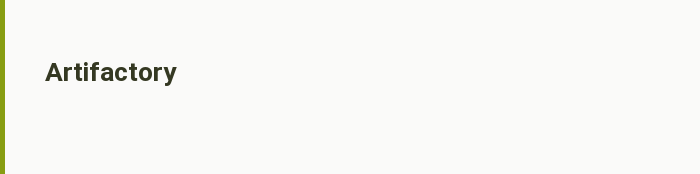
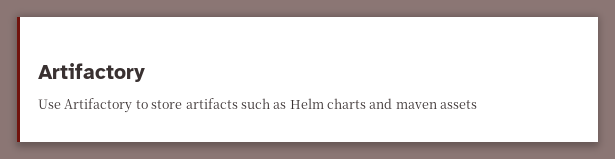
[45,62,177,86] Artifactory -> [38,63,145,82] [38,98,478,113] Artifactory // Use Artifactory to store artifacts such as Helm charts and maven assets

